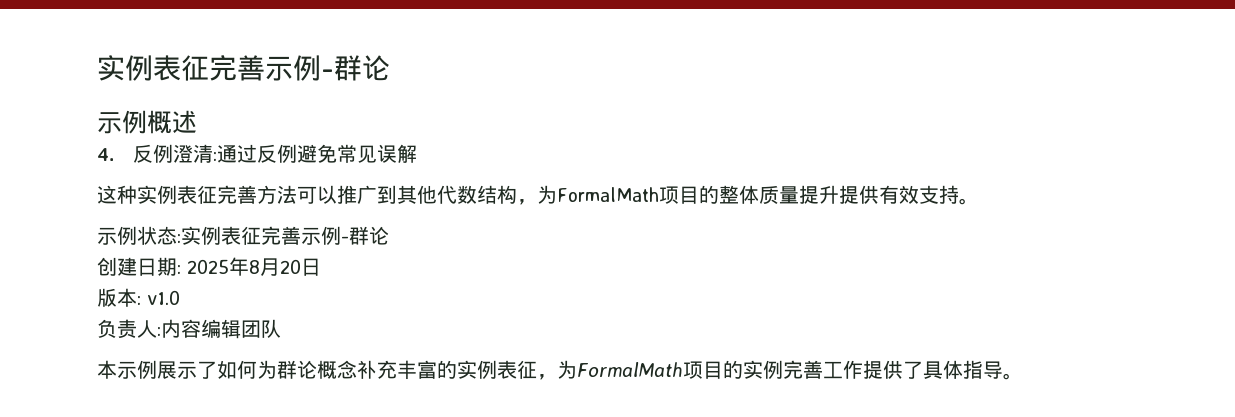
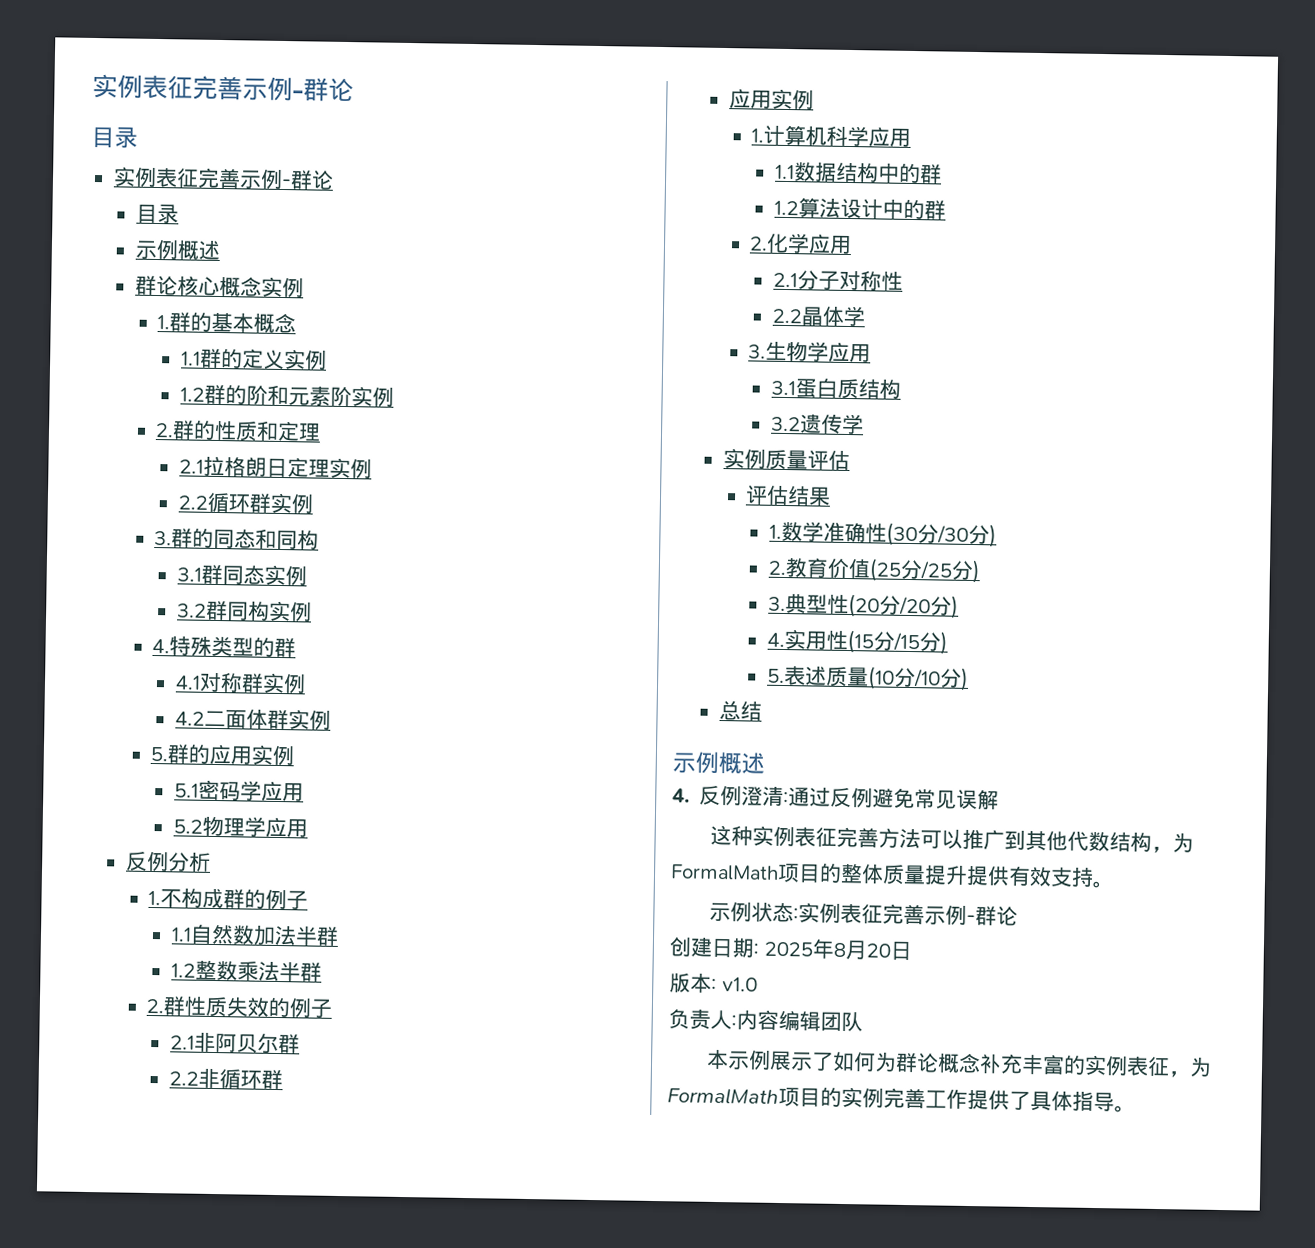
[97,55,390,81] 实例表征完善示例-群论 -> [92,73,354,102] [91,126,138,149] [112,166,334,190] [135,203,179,224] [134,239,221,261] [134,275,304,299] [157,312,297,334] [180,348,327,371] [179,384,394,408] [155,420,322,442] [178,455,372,480] [177,492,314,515] [154,528,320,551] [176,564,307,587] [176,600,312,623] [152,635,297,658] [174,672,306,695] [174,709,331,731] [150,743,296,767] [173,779,304,802] [172,816,308,838] [125,851,211,873] [148,888,309,911] [170,923,339,946] [170,959,322,982] [146,996,334,1019] [169,1032,300,1054] [168,1068,283,1090] [728,88,814,111] [751,124,912,147] [774,162,942,184] [773,197,946,220] [749,233,853,255] [772,270,903,291] [771,305,866,327] [748,341,872,363] [770,377,901,400] [770,413,864,435] [722,448,850,471] [745,485,832,506] [768,521,997,548] [767,557,981,584] [767,593,959,619] [766,629,948,655] [766,666,969,691] [718,699,762,721] 实例表征完善示例-群论 // 目录 // 实例表征完善示例-群论 // 目录 // 示例概述 // 群论核心概念实例 // 1.群的基本概念 // 1.1群的定义实例 // 1.2群的阶和元素阶实例 // 2.群的性质和定理 // 2.1拉格朗日定理实例 // 2.2循环群实例 // 3.群的同态和同构 // 3.1群同态实例 // 3.2群同构实例 // 4.特殊类型的群 // 4.1对称群实例 // 4.2二面体群实例 // 5.群的应用实例 // 5.1密码学应用 // 5.2物理学应用 // 反例分析 // 1.不构成群的例子 // 1.1自然数加法半群 // 1.2整数乘法半群 // 2.群性质失效的例子 // 2.1非阿贝尔群 // 2.2非循环群 // 应用实例 // 1.计算机科学应用 // 1.1数据结构中的群 // 1.2算法设计中的群 // 2.化学应用 // 2.1分子对称性 // 2.2晶体学 // 3.生物学应用 // 3.1蛋白质结构 // 3.2遗传学 // 实例质量评估 // 评估结果 // 1.数学准确性(30分/30分) // 2.教育价值(25分/25分) // 3.典型性(20分/20分) // 4.实用性(15分/15分) // 5.表述质量(10分/10分) // 总结

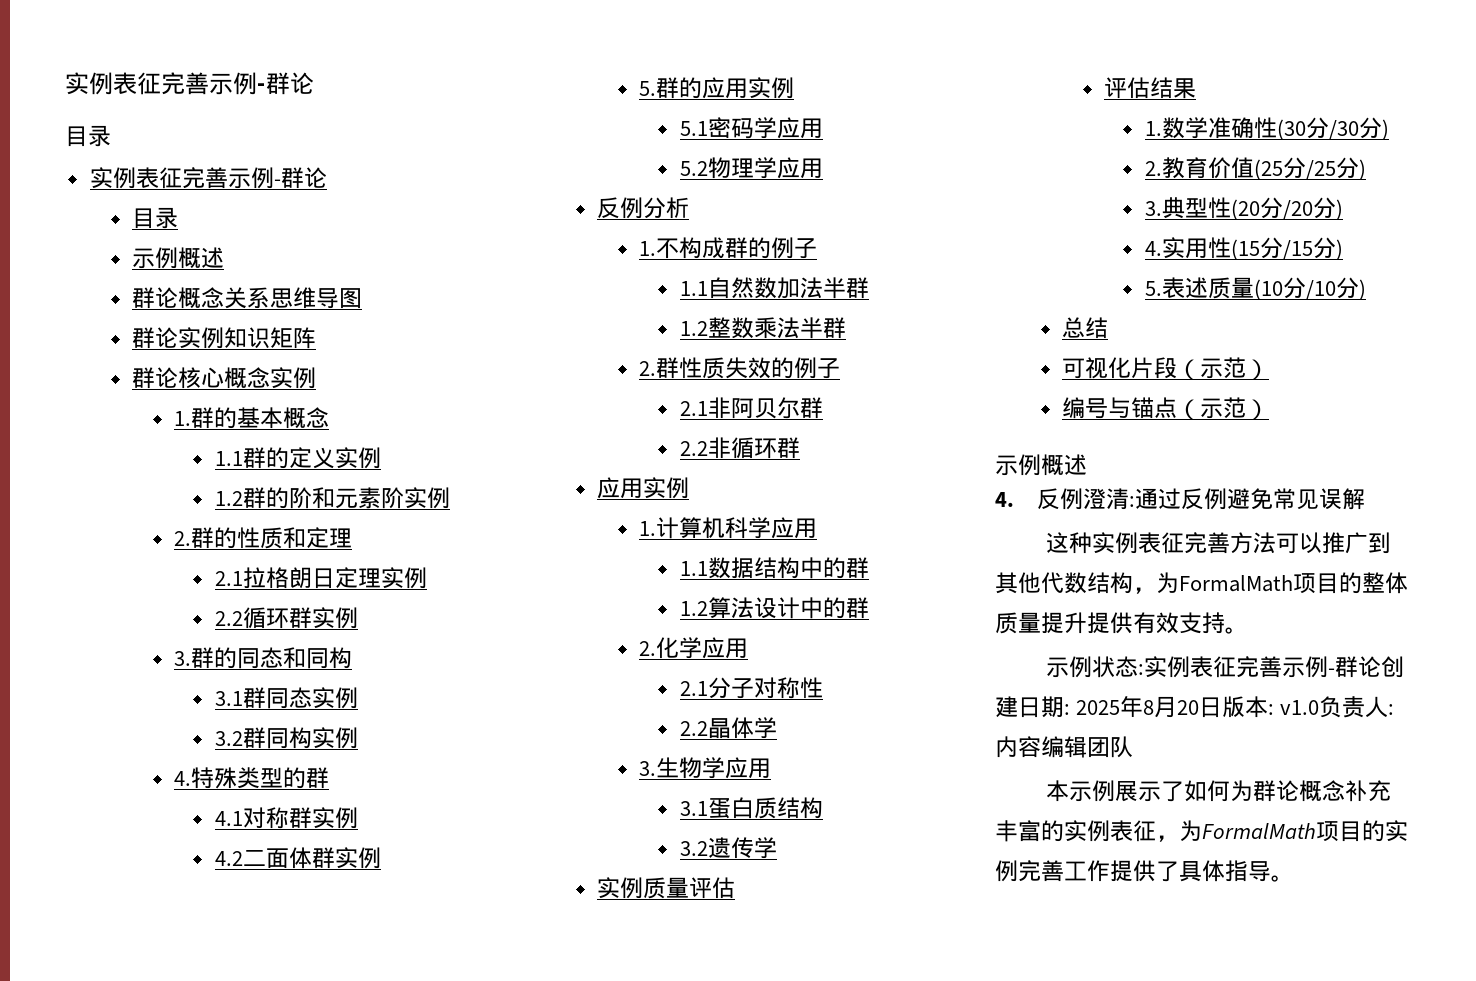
(221, 250) none -> [131,287,362,309] [131,327,316,349] // 群论概念关系思维导图 // 群论实例知识矩阵
(762, 711) none -> [1061,357,1269,380] [1061,397,1269,420] // 可视化片段（示范） // 编号与锚点（示范）
(1018, 916) // -> (1381, 666) none
(912, 950) // -> (1223, 707) none
(758, 984) // -> (1320, 707) none

